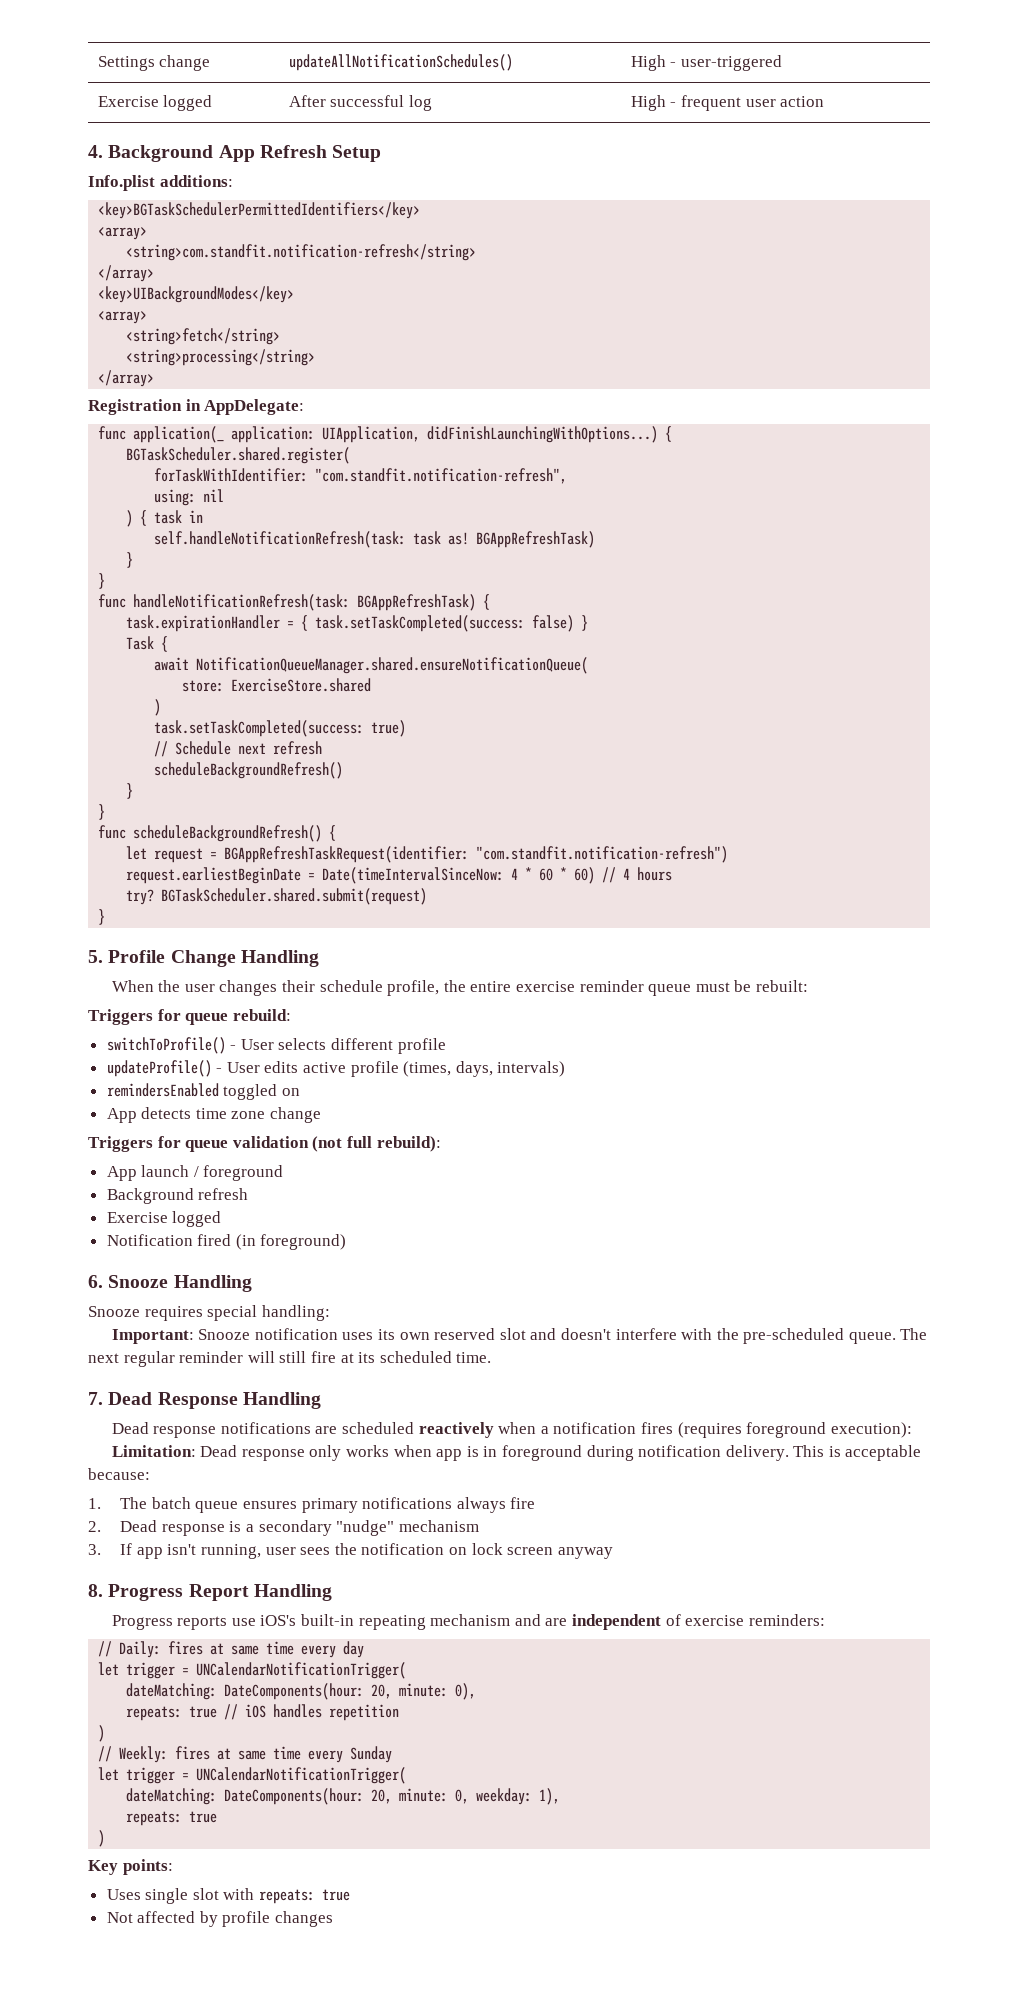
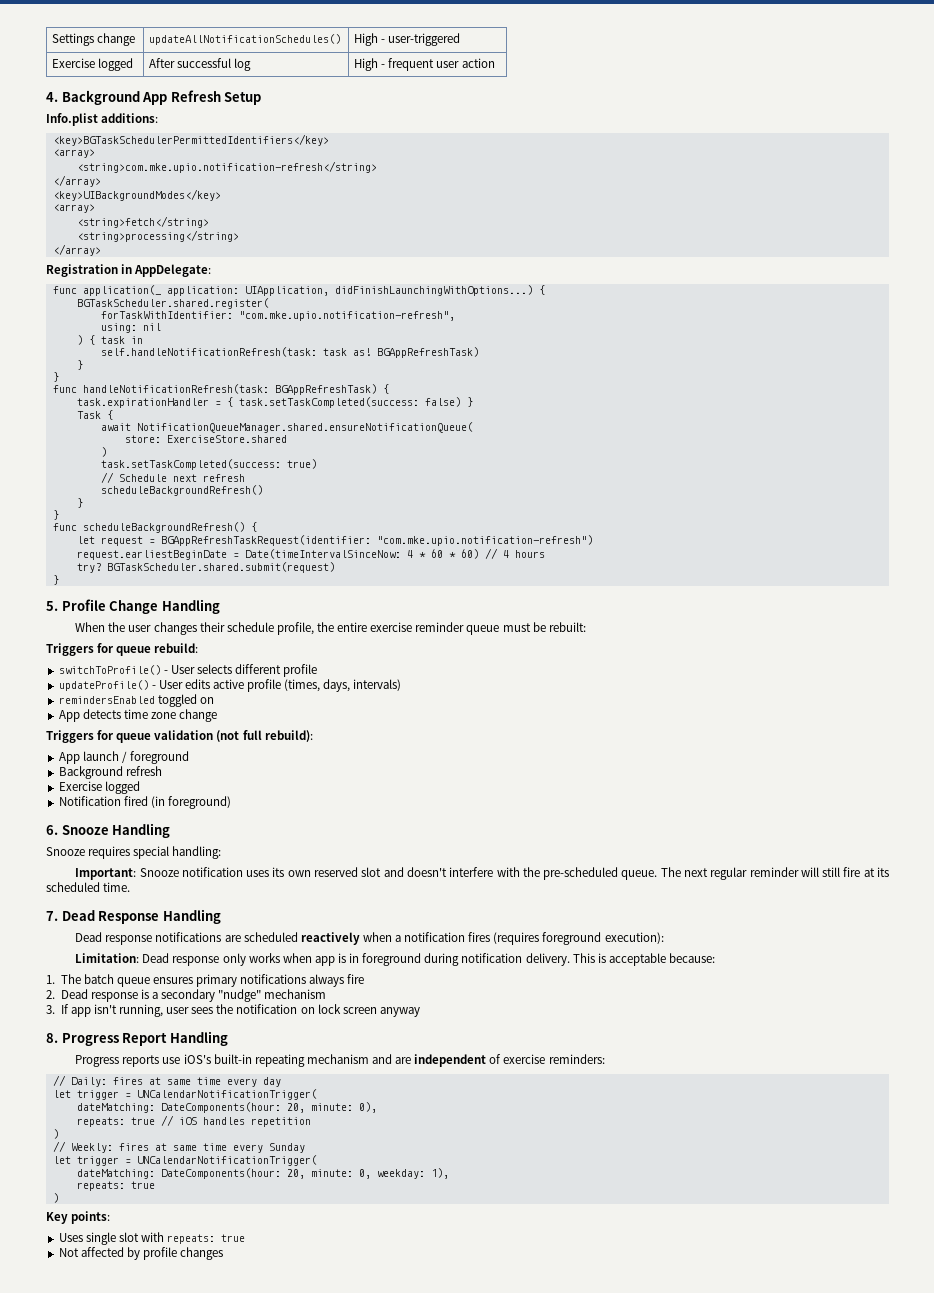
[126,244,477,261] <string>com.standfit.notification-refresh</string> -> [76,161,377,173] <string>com.mke.upio.notification-refresh</string>
[315,468,568,484] "com.standfit.notification-refresh", -> [238,311,455,321] "com.mke.upio.notification-refresh",
[476,846,729,863] "com.standfit.notification-refresh") -> [376,535,593,546] "com.mke.upio.notification-refresh")

